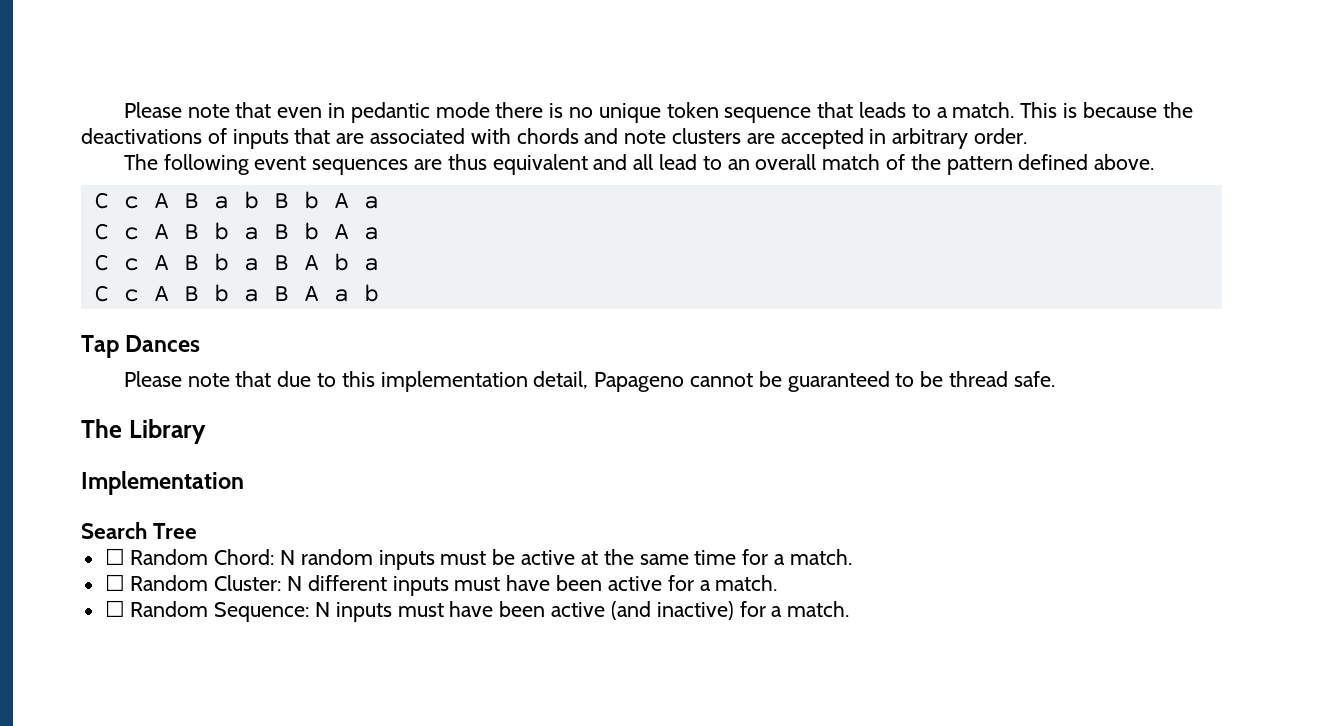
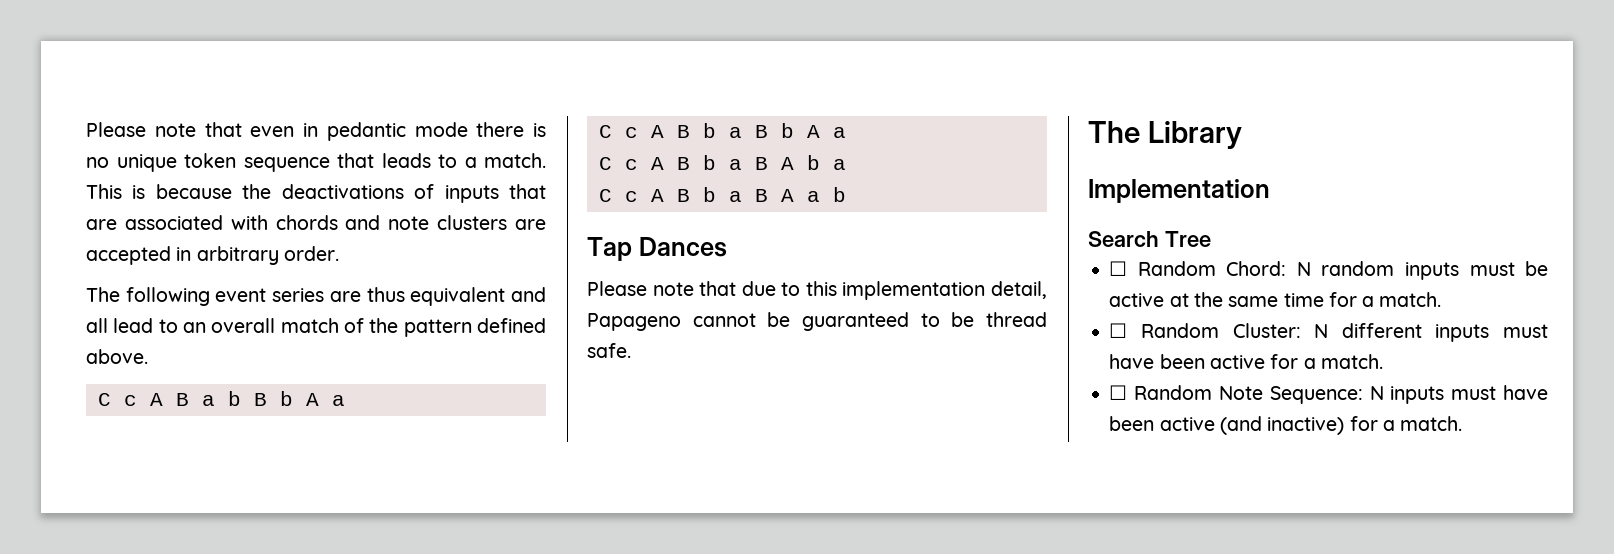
[312,159,409,175] sequences -> [272,288,325,302] series
(209, 609) none -> [1219,386,1264,400] Note

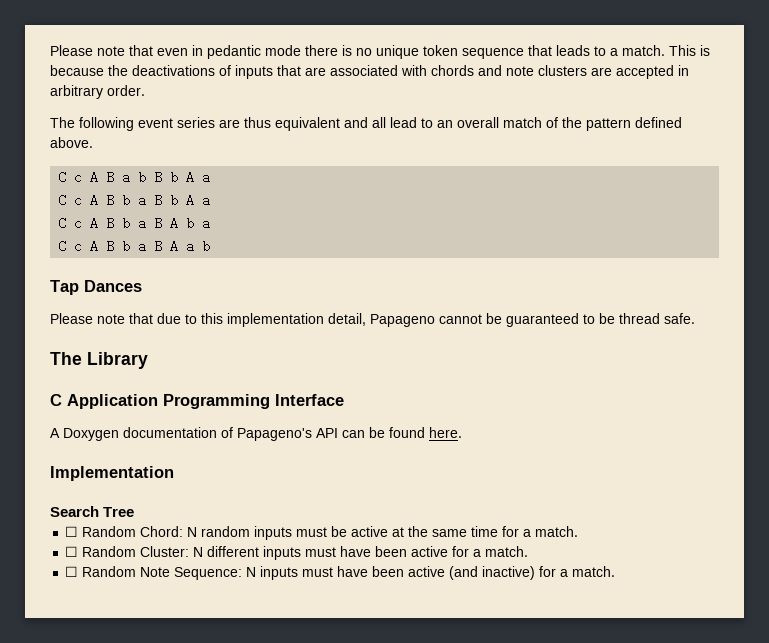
(1242, 135) none -> [50,394,344,409] [50,427,462,441] // C Application Programming Interface // A Doxygen documentation of Papageno's API can be found here.

